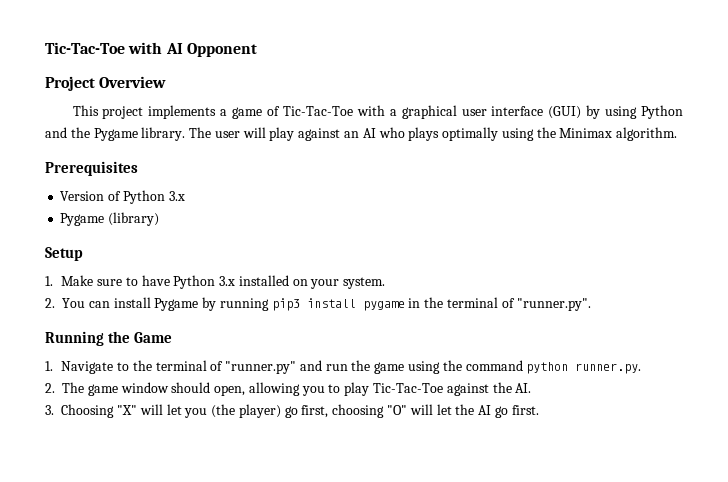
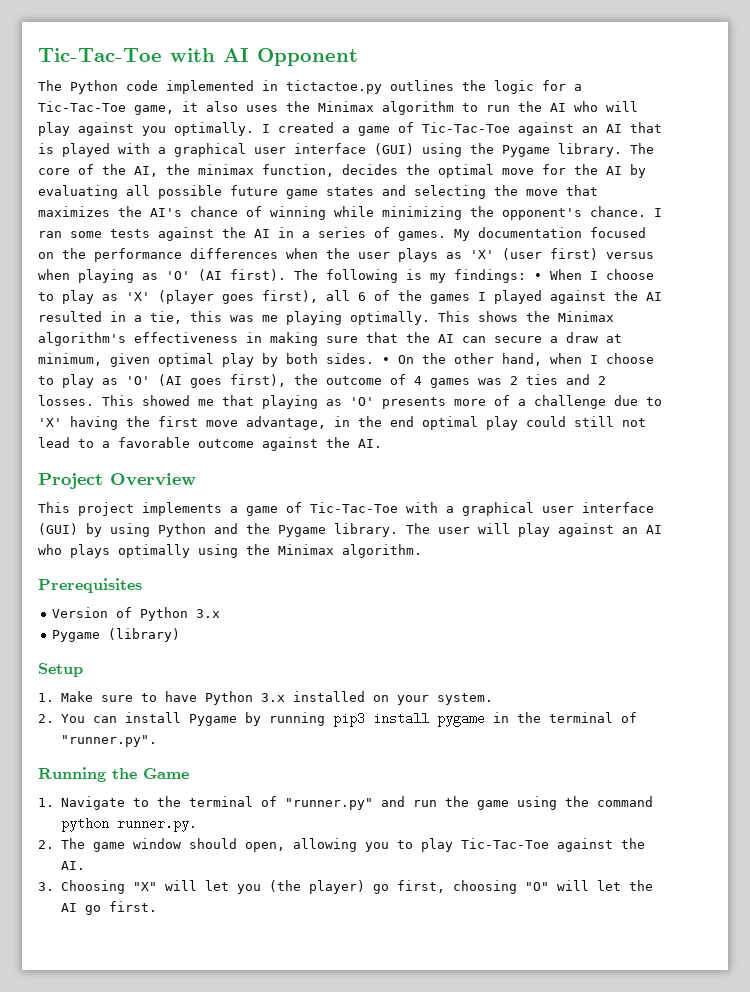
(257, 50) none -> [38,80,582,94] [38,101,638,115] [38,122,662,136] [38,143,654,157] [38,164,646,178] [38,185,598,199] [38,206,662,220] [38,227,646,241] [38,248,654,262] [38,269,654,283] [38,290,662,304] [38,311,614,325] [38,332,622,346] [38,353,654,367] [38,374,606,388] [38,395,662,409] [38,416,646,430] [38,437,382,451] // The Python code implemented in tictactoe.py outlines the logic for a Tic-Tac-Toe game, it also uses the Minimax algorithm to run the AI who will play against you optimally. I created a game of Tic-Tac-Toe against an AI that is played with a graphical user interface (GUI) using the Pygame library. The core of the AI, the minimax function, decides the optimal move for the AI by evaluating all possible future game states and selecting the move that maximizes the AI's chance of winning while minimizing the opponent's chance. I ran some tests against the AI in a series of games. My documentation focused on the performance differences when the user plays as 'X' (user first) versus when playing as 'O' (AI first). The following is my findings: • When I choose to play as 'X' (player goes first), all 6 of the games I played against the AI resulted in a tie, this was me playing optimally. This shows the Minimax algorithm's effectiveness in making sure that the AI can secure a draw at minimum, given optimal play by both sides. • On the other hand, when I choose to play as 'O' (AI goes first), the outcome of 4 games was 2 ties and 2 losses. This showed me that playing as 'O' presents more of a challenge due to 'X' having the first move advantage, in the end optimal play could still not lead to a favorable outcome against the AI.

